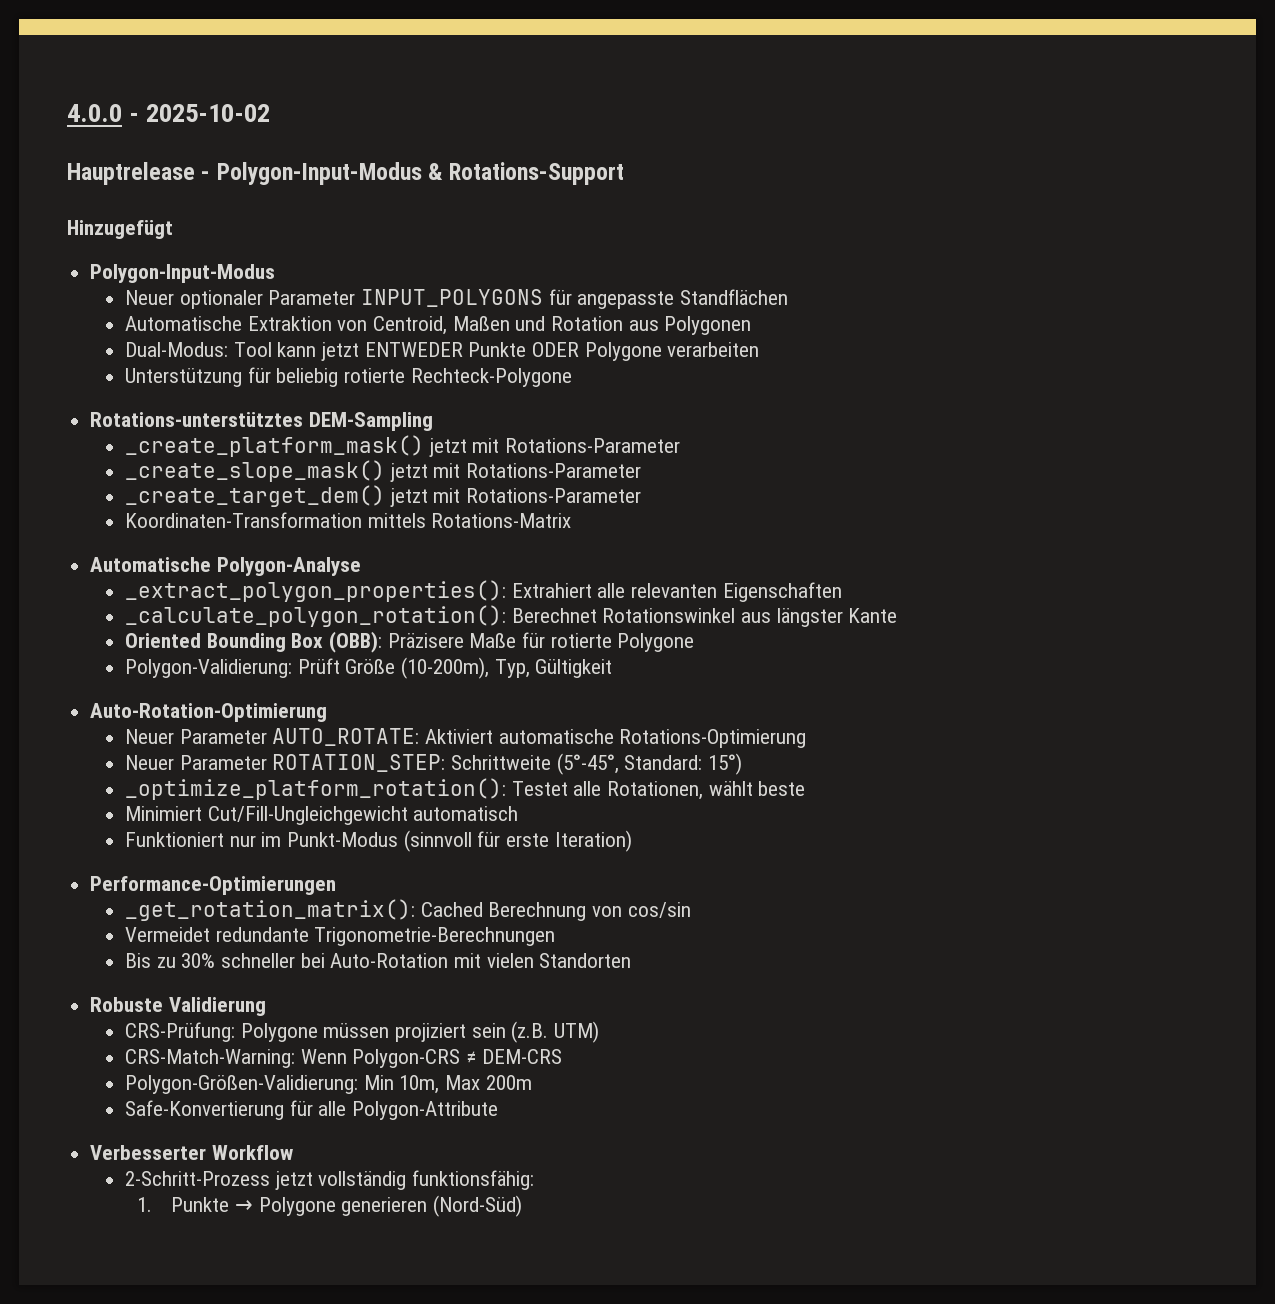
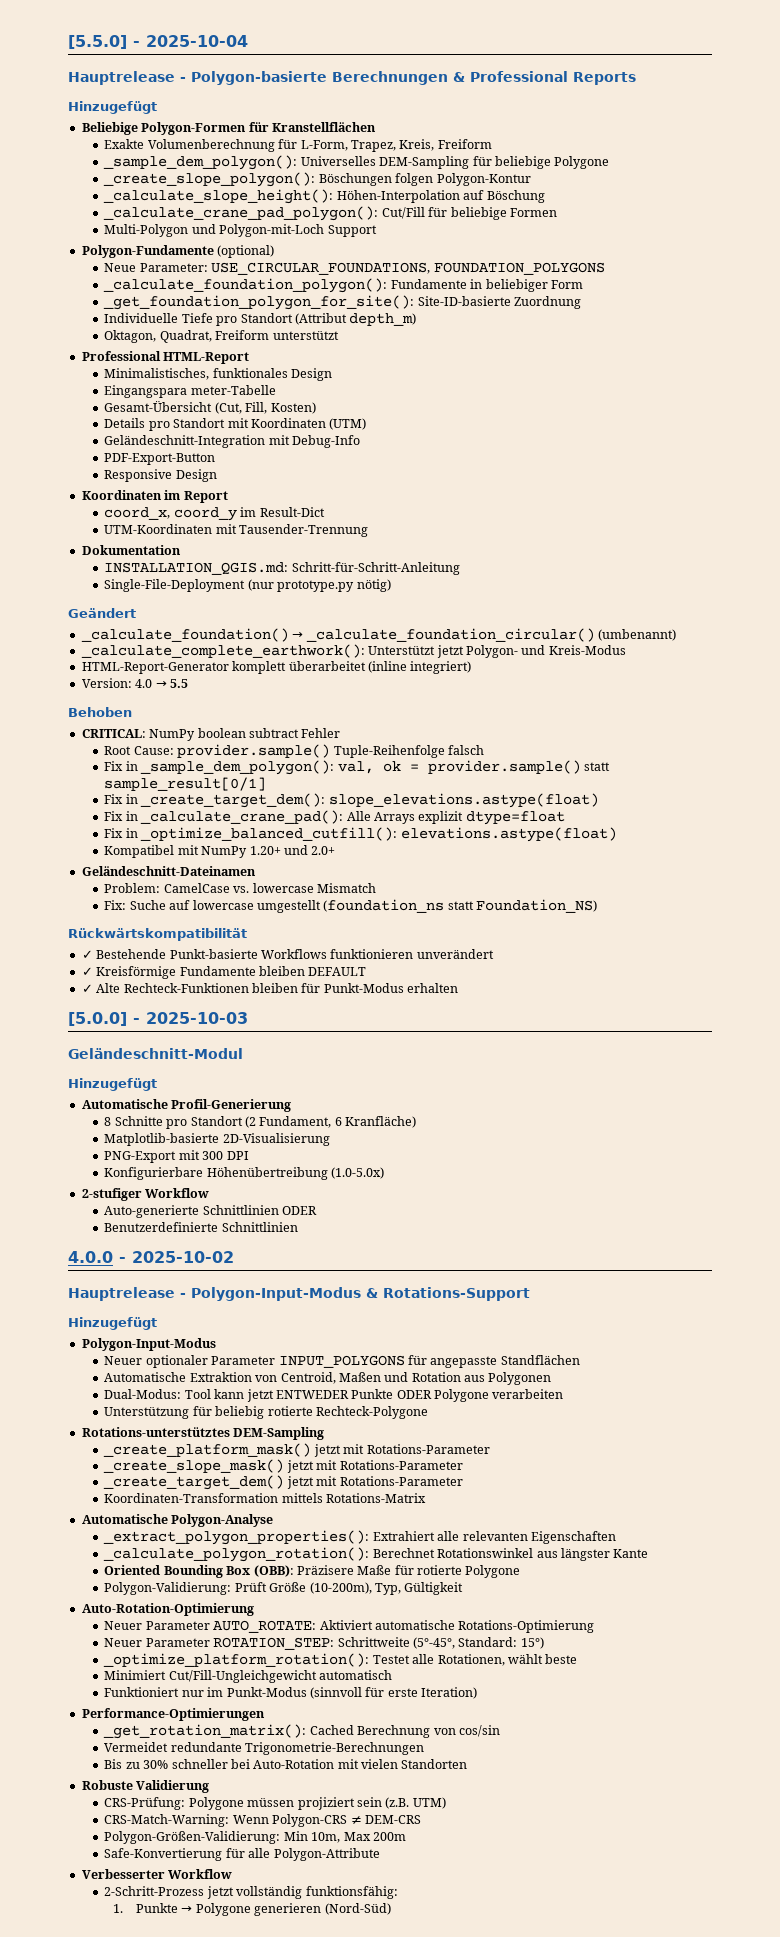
(67, 113) none -> [68,35,248,49] [68,71,636,85] [68,101,157,114] [81,122,376,135] [104,139,492,152] [103,155,610,170] [103,172,531,187] [103,189,545,204] [103,206,557,221] [104,224,377,237] [81,245,275,258] [104,262,605,275] [103,278,583,293] [103,295,582,310] [104,313,417,326] [104,330,339,343] [81,351,250,364] [104,368,333,381] [104,385,276,398] [104,401,316,414] [104,418,367,431] [104,435,361,448] [104,453,216,465] [104,469,217,482] [81,490,228,503] [104,507,325,521] [104,524,369,537] [81,545,181,555] [104,562,460,575] [104,579,391,592] [68,608,136,618] [80,628,676,642] [80,644,626,658] [81,661,472,674] [81,678,188,688] [68,707,132,717] [81,728,341,741] [104,744,484,758] [104,760,610,775] [104,777,267,791] [104,793,599,808] [104,810,565,825] [104,827,617,842] [104,845,336,858] [81,866,256,876] [104,883,376,893] [104,899,598,913] [68,928,247,941] [81,949,494,959] [81,966,367,979] [81,983,458,993] [68,1012,248,1026] [68,1048,243,1059] [68,1078,157,1091] [81,1099,292,1112] [104,1116,417,1129] [104,1133,330,1146] [104,1150,249,1163] [104,1167,385,1180] [81,1188,210,1201] [104,1205,318,1218] [104,1222,298,1232] [5.5.0] - 2025-10-04 // Hauptrelease - Polygon-basierte Berechnungen & Professional Reports // Hinzugefügt // Beliebige Polygon-Formen für Kranstellflächen // Exakte Volumenberechnung für L-Form, Trapez, Kreis, Freiform // _sample_dem_polygon(): Universelles DEM-Sampling für beliebige Polygone // _create_slope_polygon(): Böschungen folgen Polygon-Kontur // _calculate_slope_height(): Höhen-Interpolation auf Böschung // _calculate_crane_pad_polygon(): Cut/Fill für beliebige Formen // Multi-Polygon und Polygon-mit-Loch Support // Polygon-Fundamente (optional) // Neue Parameter: USE_CIRCULAR_FOUNDATIONS, FOUNDATION_POLYGONS // _calculate_foundation_polygon(): Fundamente in beliebiger Form // _get_foundation_polygon_for_site(): Site-ID-basierte Zuordnung // Individuelle Tiefe pro Standort (Attribut depth_m) // Oktagon, Quadrat, Freiform unterstützt // Professional HTML-Report // Minimalistisches, funktionales Design // Eingangspara meter-Tabelle // Gesamt-Übersicht (Cut, Fill, Kosten) // Details pro Standort mit Koordinaten (UTM) // Geländeschnitt-Integration mit Debug-Info // PDF-Export-Button // Responsive Design // Koordinaten im Report // coord_x, coord_y im Result-Dict // UTM-Koordinaten mit Tausender-Trennung // Dokumentation // INSTALLATION_QGIS.md: Schritt-für-Schritt-Anleitung // Single-File-Deployment (nur prototype.py nötig) // Geändert // _calculate_foundation() → _calculate_foundation_circular() (umbenannt) // _calculate_complete_earthwork(): Unterstützt jetzt Polygon- und Kreis-Modus // HTML-Report-Generator komplett überarbeitet (inline integriert) // Version: 4.0 → 5.5 // Behoben // CRITICAL: NumPy boolean subtract Fehler // Root Cause: provider.sample() Tuple-Reihenfolge falsch // Fix in _sample_dem_polygon(): val, ok = provider.sample() statt sample_result[0/1] // Fix in _create_target_dem(): slope_elevations.astype(float) // Fix in _calculate_crane_pad(): Alle Arrays explizit dtype=float // Fix in _optimize_balanced_cutfill(): elevations.astype(float) // Kompatibel mit NumPy 1.20+ und 2.0+ // Geländeschnitt-Dateinamen // Problem: CamelCase vs. lowercase Mismatch // Fix: Suche auf lowercase umgestellt (foundation_ns statt Foundation_NS) // Rückwärtskompatibilität // ✓ Bestehende Punkt-basierte Workflows funktionieren unverändert // ✓ Kreisförmige Fundamente bleiben DEFAULT // ✓ Alte Rechteck-Funktionen bleiben für Punkt-Modus erhalten // [5.0.0] - 2025-10-03 // Geländeschnitt-Modul // Hinzugefügt // Automatische Profil-Generierung // 8 Schnitte pro Standort (2 Fundament, 6 Kranfläche) // Matplotlib-basierte 2D-Visualisierung // PNG-Export mit 300 DPI // Konfigurierbare Höhenübertreibung (1.0-5.0x) // 2-stufiger Workflow // Auto-generierte Schnittlinien ODER // Benutzerdefinierte Schnittlinien //

